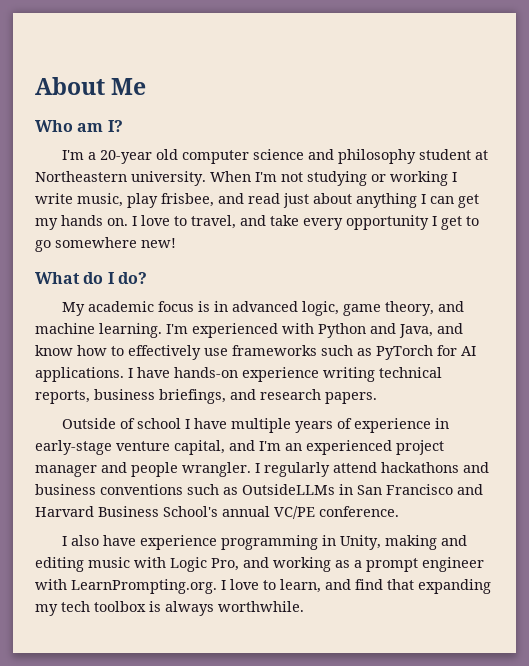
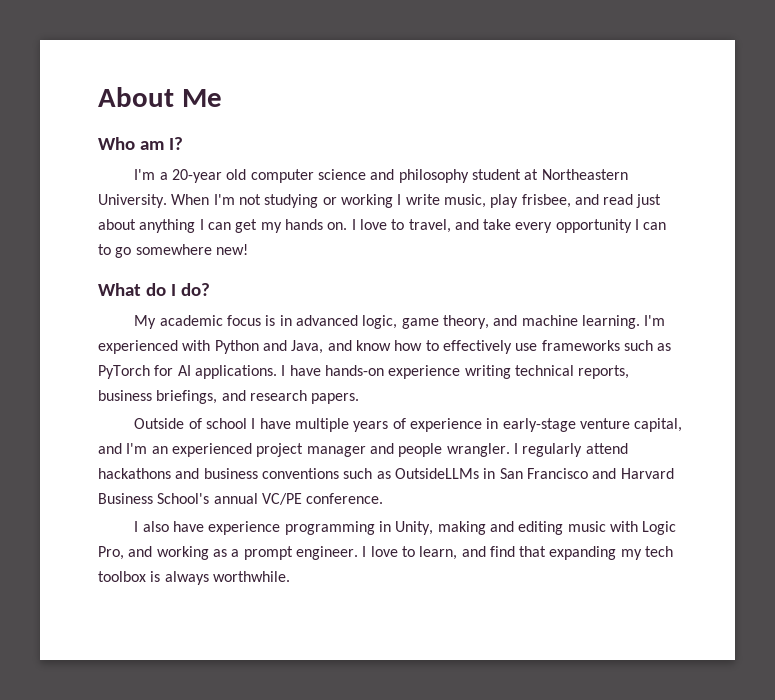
[131,171,206,186] university. -> [98,194,167,208] University.
[441,216,462,230] get -> [643,222,667,230] can
[422,557,484,572] [35,579,217,594] engineer with LearnPrompting.org. -> [295,546,358,560] engineer.

